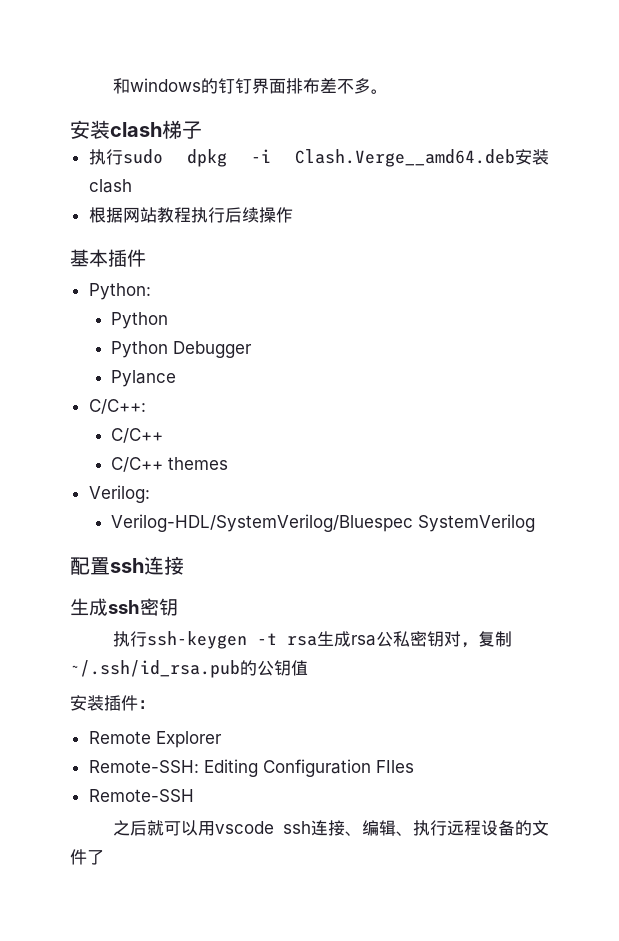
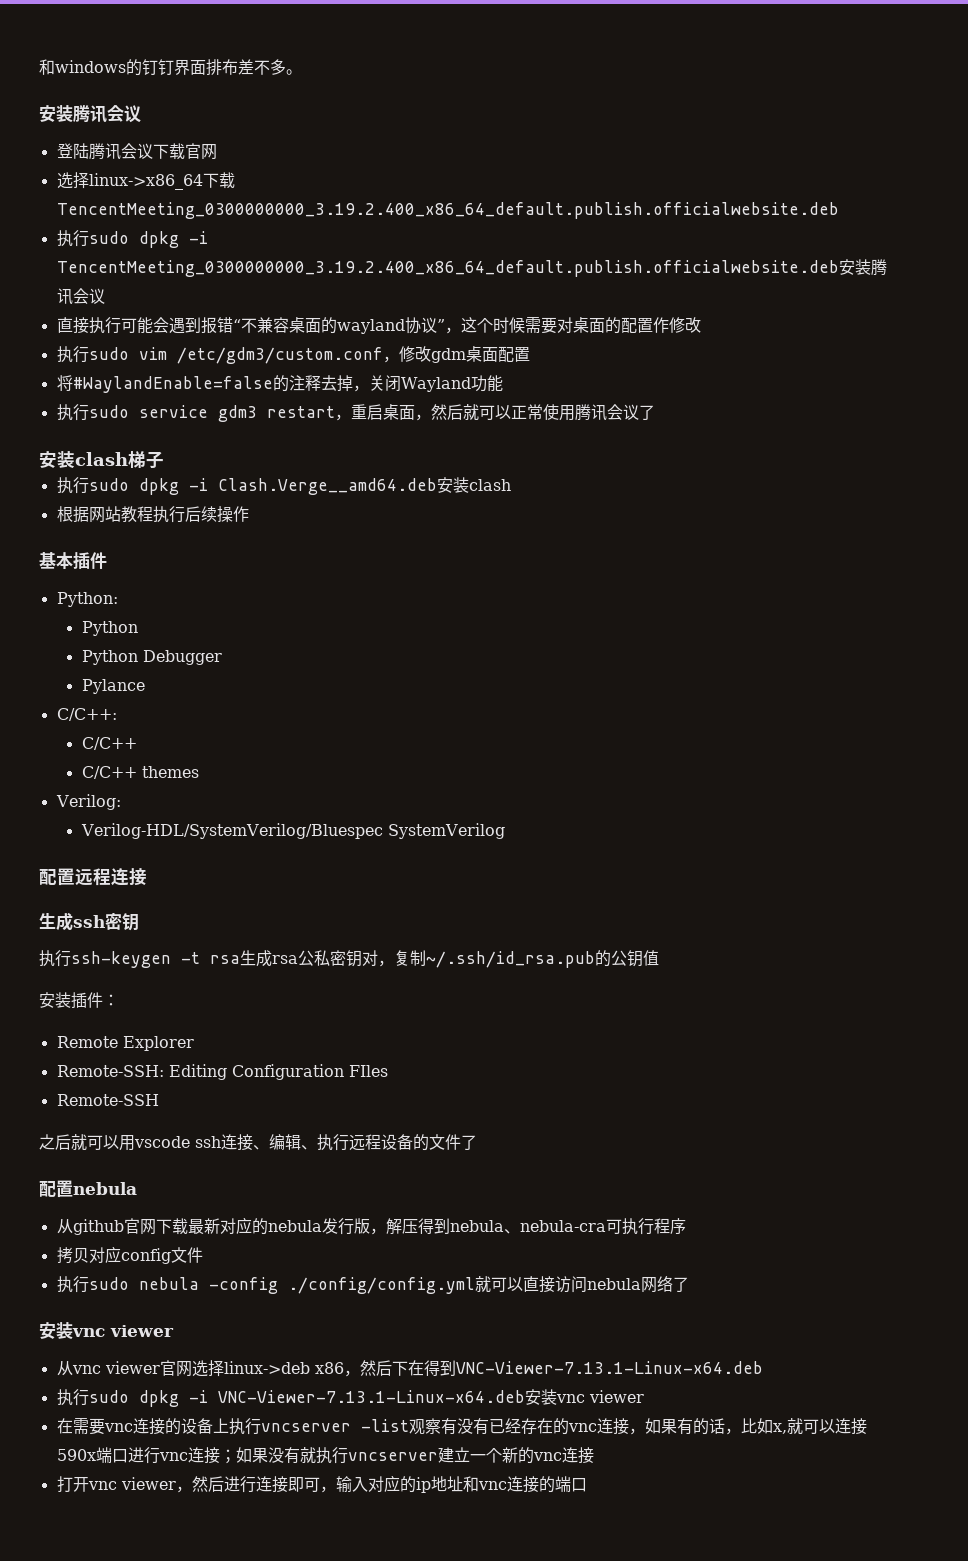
(388, 91) none -> [39,105,141,123] [56,143,217,160] [56,172,235,190] [56,202,839,219] [56,230,208,248] [56,259,887,277] [56,288,105,305] [56,317,701,334] [56,346,530,364] [56,375,503,393] [56,404,655,422] // 安装腾讯会议 // 登陆腾讯会议下载官网 // 选择linux->x86_64下载TencentMeeting_0300000000_3.19.2.400_x86_64_default.publish.officialwebsite.deb // 执行sudo dpkg -i TencentMeeting_0300000000_3.19.2.400_x86_64_default.publish.officialwebsite.deb安装腾讯会议 // 直接执行可能会遇到报错“不兼容桌面的wayland协议”，这个时候需要对桌面的配置作修改 // 执行sudo vim /etc/gdm3/custom.conf，修改gdm桌面配置 // 将#WaylandEnable=false的注释去掉，关闭Wayland功能 // 执行sudo service gdm3 restart，重启桌面，然后就可以正常使用腾讯会议了
[110,558,144,573] ssh -> [75,868,111,886] 远程
(104, 857) none -> [39,1180,137,1198] [56,1217,686,1235] [56,1246,203,1264] [56,1275,689,1294] [39,1322,174,1339] [56,1360,763,1377] [56,1389,644,1407] [56,1418,867,1435] [56,1447,594,1464] [56,1475,587,1493] // 配置nebula // 从github官网下载最新对应的nebula发行版，解压得到nebula、nebula-cra可执行程序 // 拷贝对应config文件 // 执行sudo nebula -config ./config/config.yml就可以直接访问nebula网络了 // 安装vnc viewer // 从vnc viewer官网选择linux->deb x86，然后下在得到VNC-Viewer-7.13.1-Linux-x64.deb // 执行sudo dpkg -i VNC-Viewer-7.13.1-Linux-x64.deb安装vnc viewer // 在需要vnc连接的设备上执行vncserver -list观察有没有已经存在的vnc连接，如果有的话，比如x,就可以连接590x端口进行vnc连接；如果没有就执行vncserver建立一个新的vnc连接 // 打开vnc viewer，然后进行连接即可，输入对应的ip地址和vnc连接的端口

